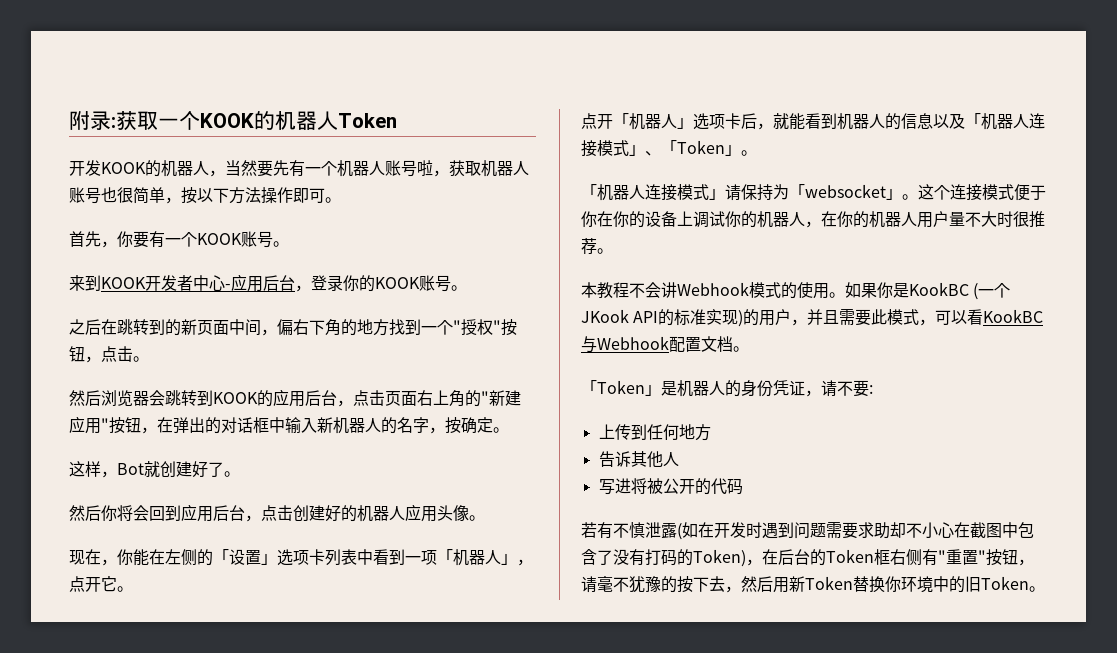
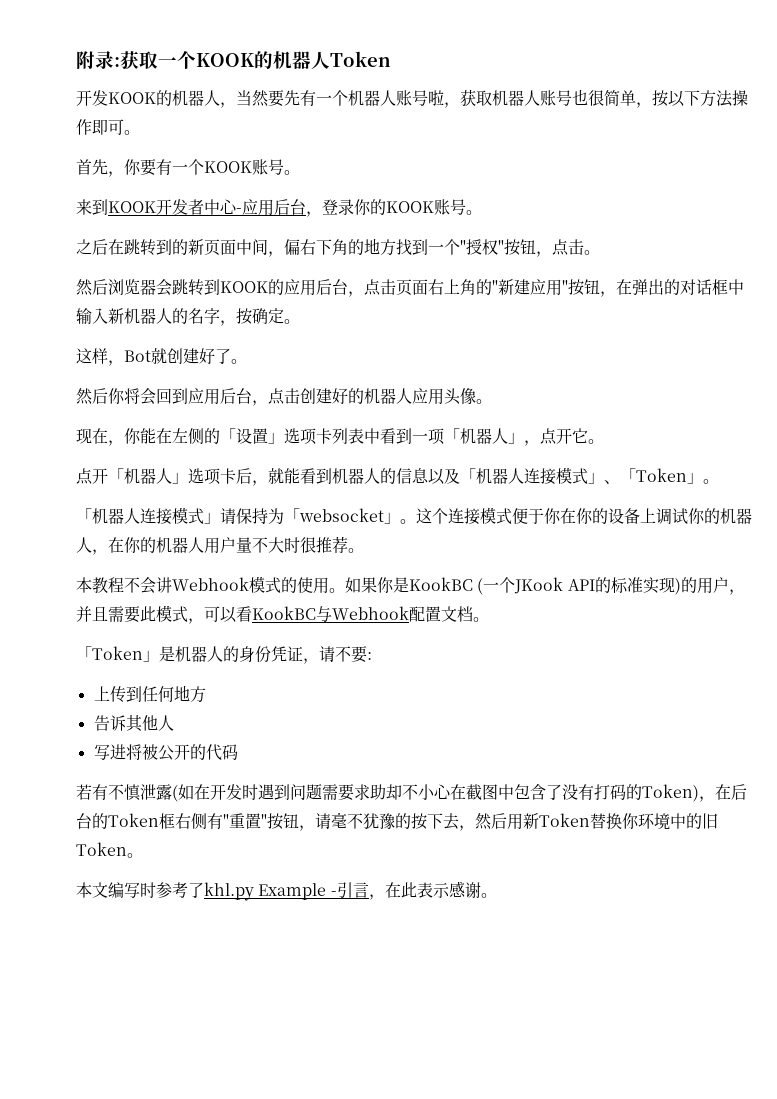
(1045, 589) none -> [76,881,497,901] // 本文编写时参考了khl.py Example -引言，在此表示感谢。

